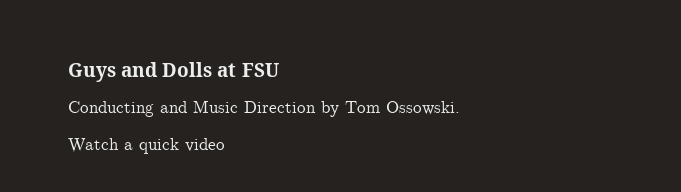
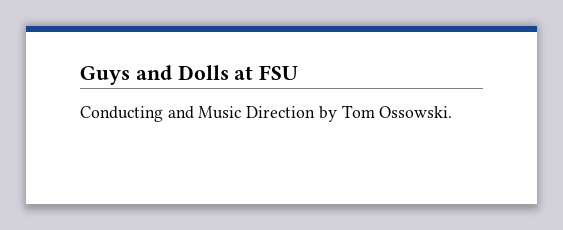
[68,138,225,154] // Watch a quick video -> (453, 112) none

